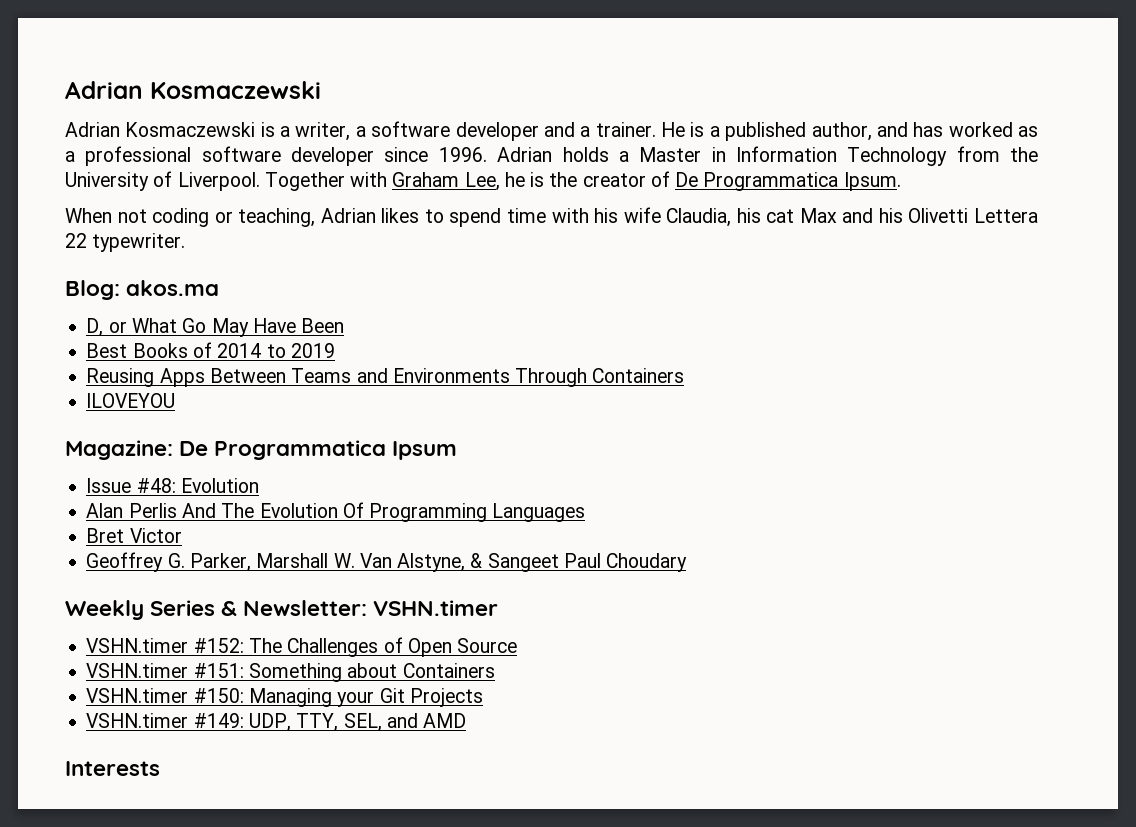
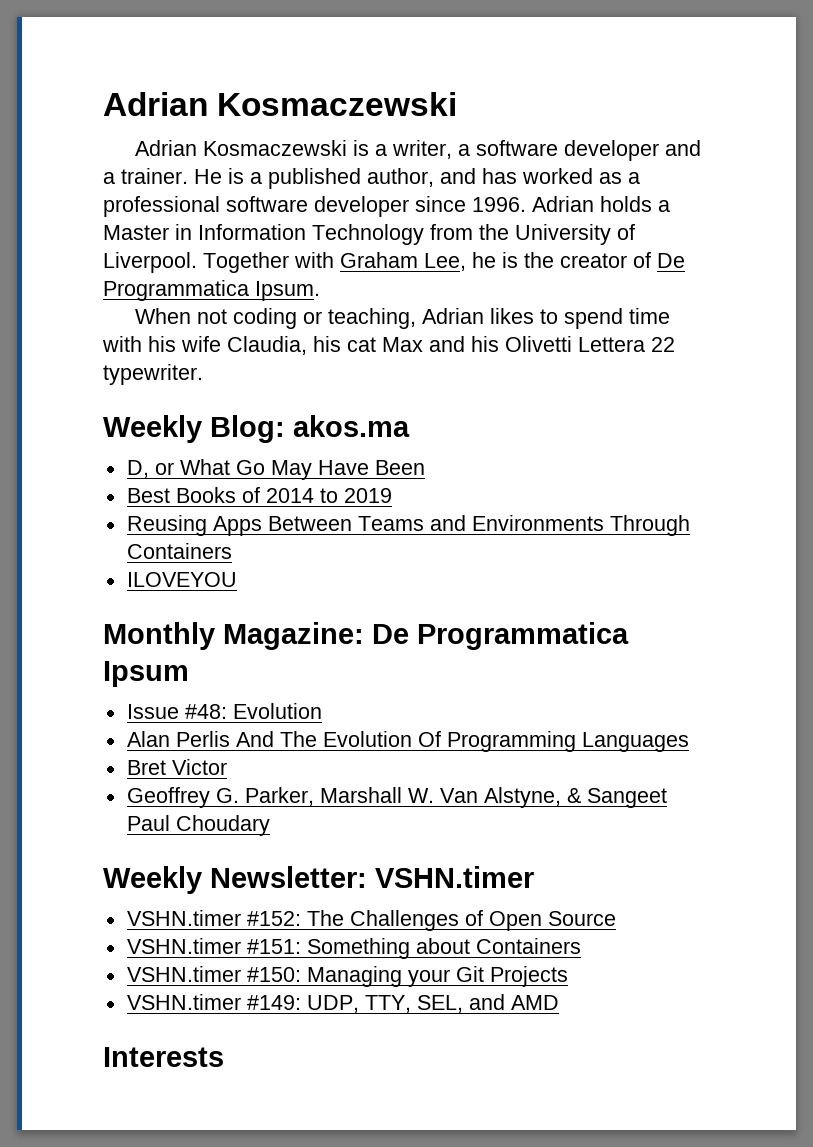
(186, 242) none -> [103,415,202,443] Weekly
(176, 400) none -> [103,622,215,650] Monthly
[150,600,238,616] Series & -> (202, 880) none

